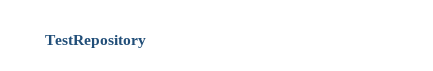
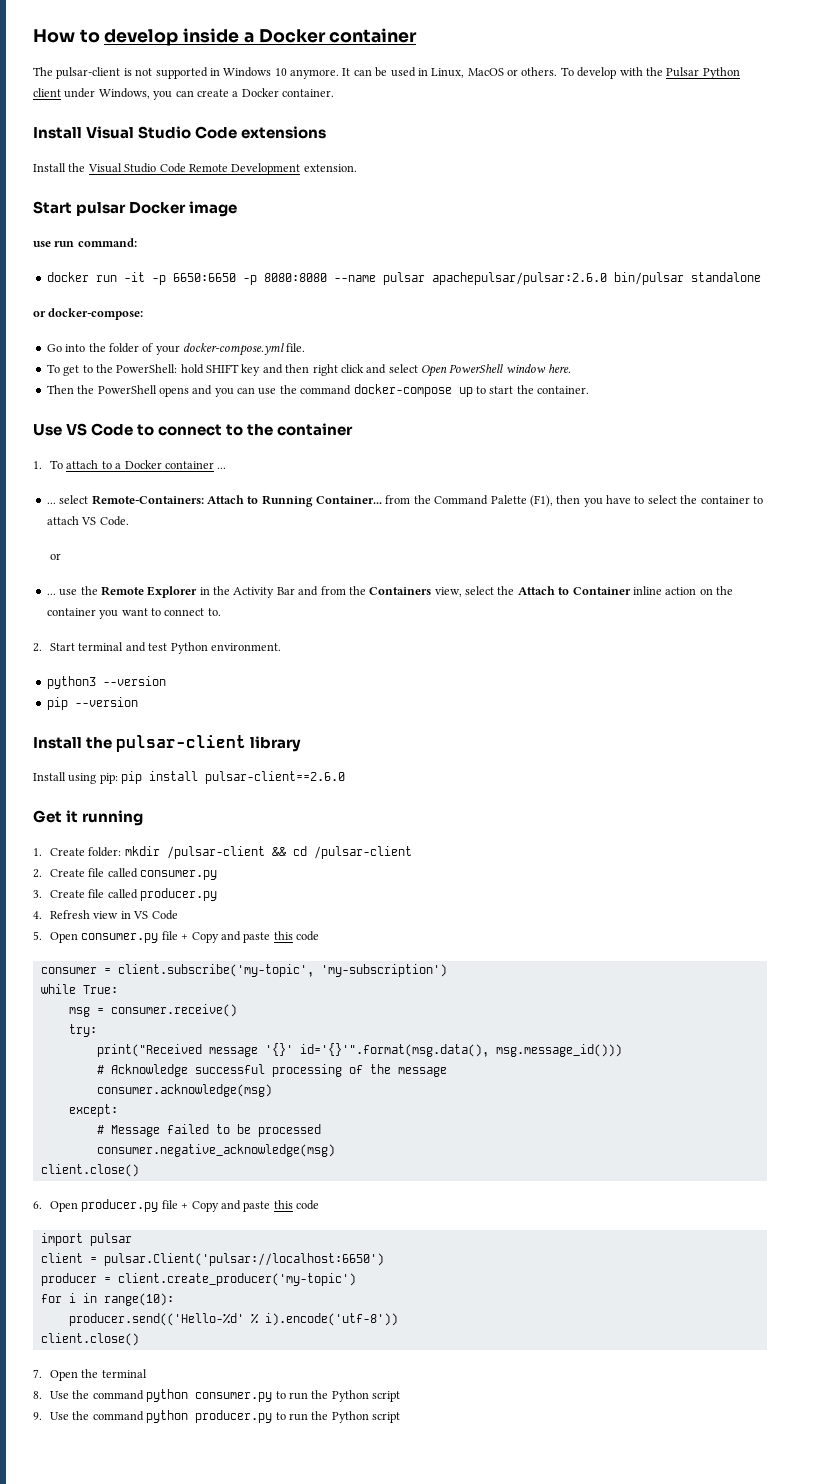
[45,35,146,48] TestRepository -> [33,28,418,46] [33,67,740,79] [33,88,334,100] [33,126,327,139] [33,163,357,175] [33,201,238,217] [33,238,137,247] [46,272,761,285] [33,308,144,320] [46,343,306,356] [46,364,572,377] [46,384,589,397] [33,423,354,436] [33,460,227,469] [46,495,763,507] [46,516,129,526] [49,553,61,560] [46,586,733,598] [46,608,221,619] [33,642,281,654] [46,676,166,689] [46,697,138,710] [33,735,302,752] [33,771,346,784] [33,810,144,826] [33,846,412,859] [33,868,218,880] [33,888,218,901] [33,910,178,920] [33,931,319,943] [40,964,447,977] [40,984,118,994] [68,1004,237,1017] [68,1024,97,1037] [96,1043,622,1057] [96,1064,447,1077] [96,1084,272,1097] [68,1104,118,1117] [96,1124,321,1137] [96,1144,335,1157] [40,1164,139,1177] [33,1199,319,1212] [40,1233,132,1246] [40,1253,384,1266] [40,1273,356,1286] [40,1293,174,1306] [68,1313,398,1326] [40,1333,139,1346] [33,1369,147,1381] [33,1389,400,1402] [33,1410,400,1423] How to develop inside a Docker container // The pulsar-client is not supported in Windows 10 anymore. It can be used in Linux, MacOS or others. To develop with the Pulsar Python client under Windows, you can create a Docker container. // Install Visual Studio Code extensions // Install the Visual Studio Code Remote Development extension. // Start pulsar Docker image // use run command: // docker run -it -p 6650:6650 -p 8080:8080 --name pulsar apachepulsar/pulsar:2.6.0 bin/pulsar standalone // or docker-compose: // Go into the folder of your docker-compose.yml file. // To get to the PowerShell: hold SHIFT key and then right click and select Open PowerShell window here. // Then the PowerShell opens and you can use the command docker-compose up to start the container. // Use VS Code to connect to the container // 1. To attach to a Docker container ... // ... select Remote-Containers: Attach to Running Container... from the Command Palette (F1), then you have to select the container to attach VS Code. // or // ... use the Remote Explorer in the Activity Bar and from the Containers view, select the Attach to Container inline action on the container you want to connect to. // 2. Start terminal and test Python environment. // python3 --version // pip --version // Install the pulsar-client library // Install using pip: pip install pulsar-client==2.6.0 // Get it running // 1. Create folder: mkdir /pulsar-client && cd /pulsar-client // 2. Create file called consumer.py // 3. Create file called producer.py // 4. Refresh view in VS Code // 5. Open consumer.py file + Copy and paste this code // consumer = client.subscribe('my-topic', 'my-subscription') // while True: // msg = consumer.receive() // try: // print("Received message '{}' id='{}'".format(msg.data(), msg.message_id())) // # Acknowledge successful processing of the message // consumer.acknowledge(msg) // except: // # Message failed to be processed // consumer.negative_acknowledge(msg) // client.close() // 6. Open producer.py file + Copy and paste this code // import pulsar // client = pulsar.Client('pulsar://localhost:6650') // producer = client.create_producer('my-topic') // for i in range(10): // producer.send(('Hello-%d' % i).encode('utf-8')) // client.close() // 7. Open the terminal // 8. Use the command python consumer.py to run the Python script // 9. Use the command python producer.py to run the Python script

